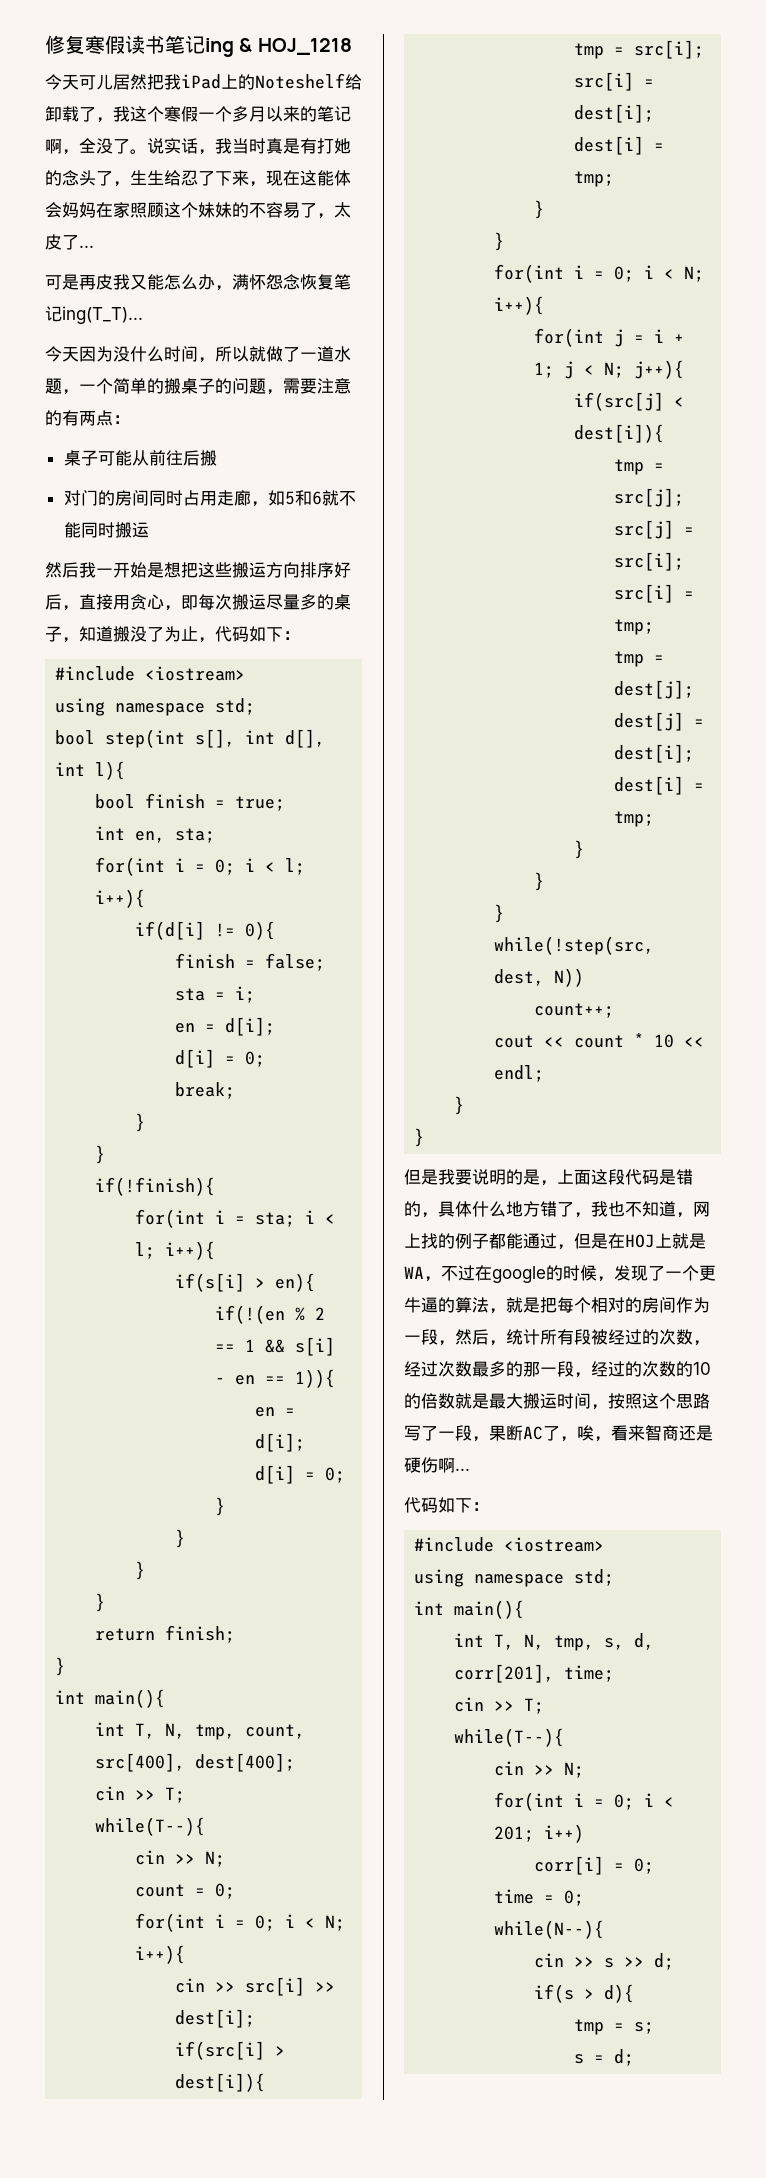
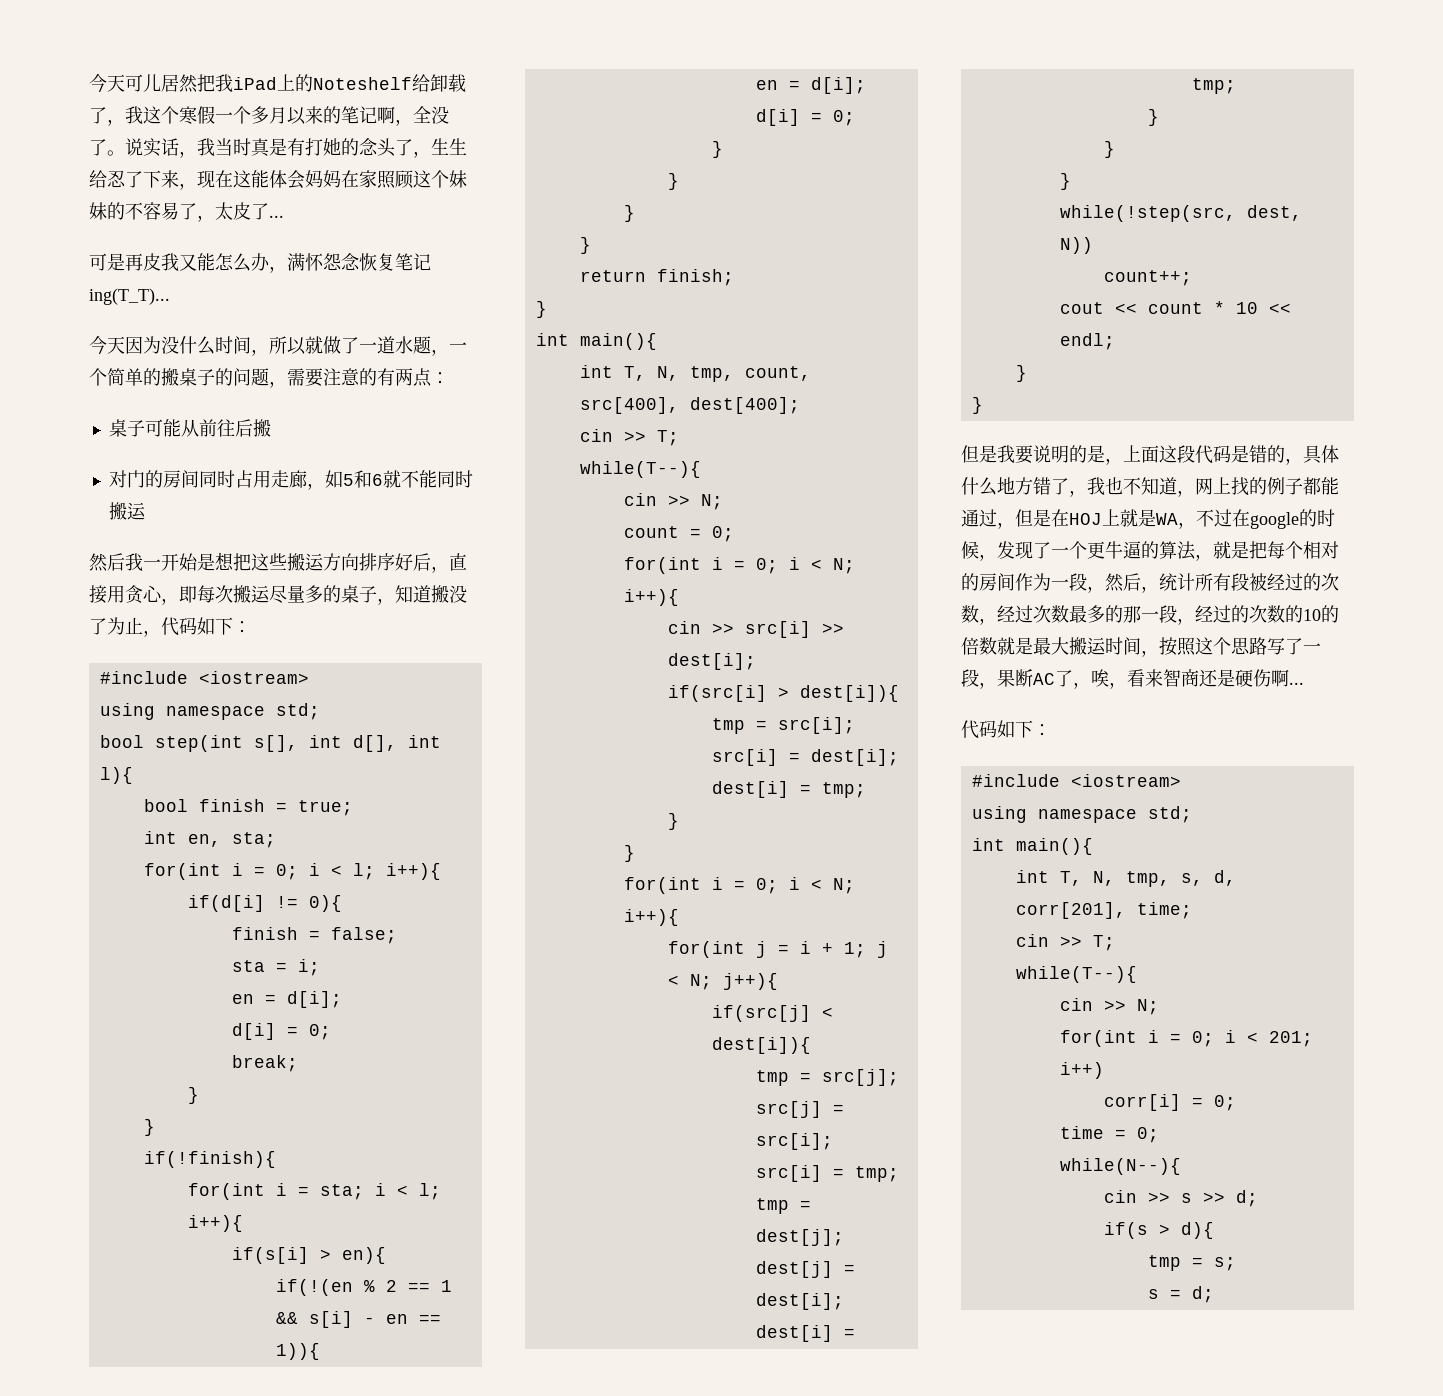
[45,35,352,57] 修复寒假读书笔记ing & HOJ_1218 // -> (89, 83) none

